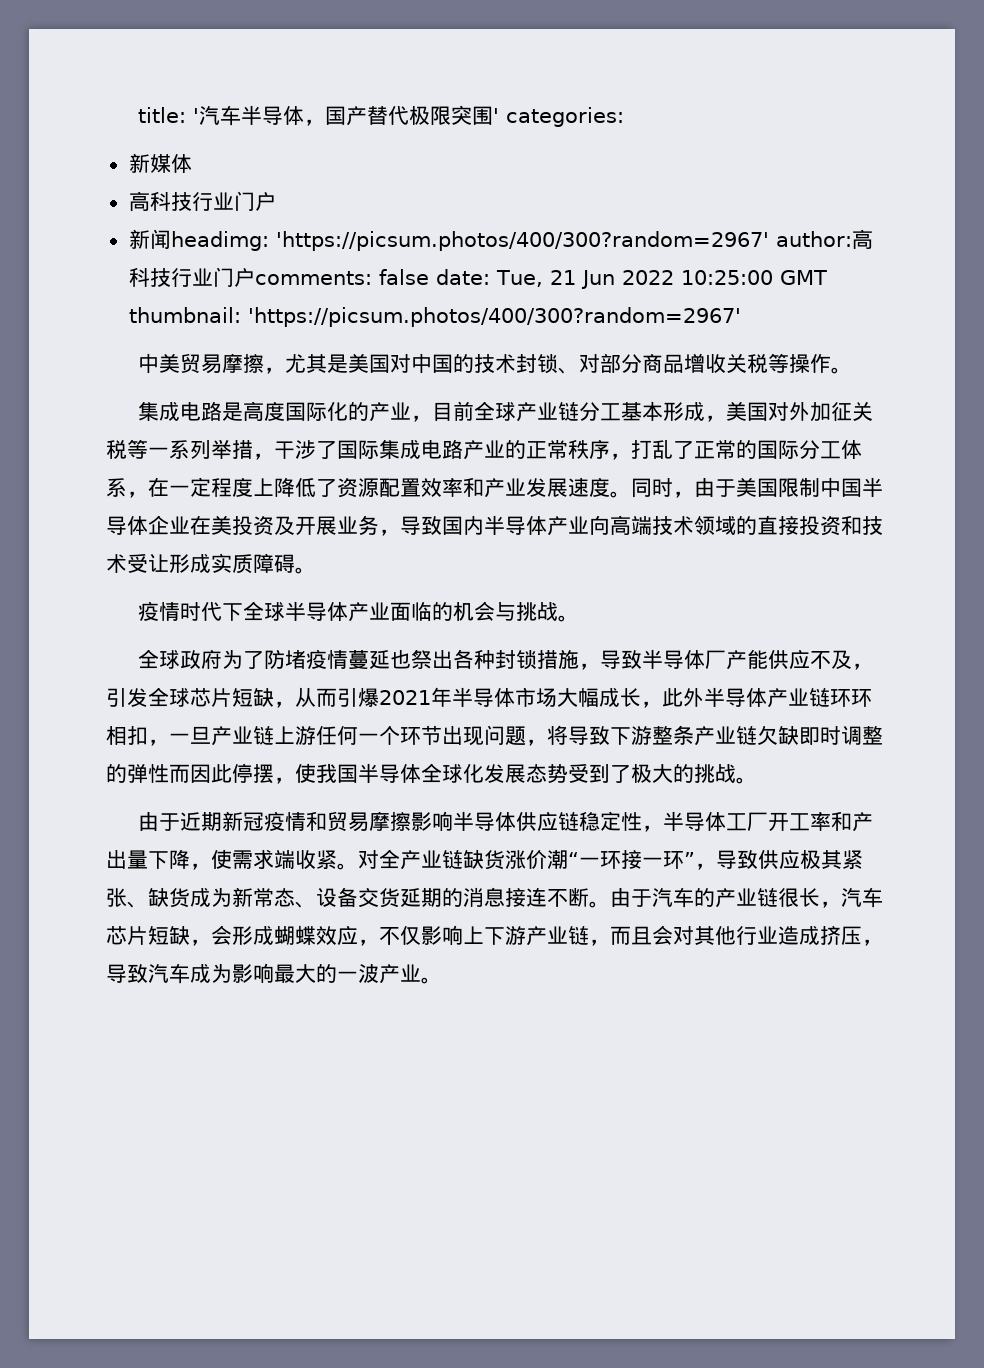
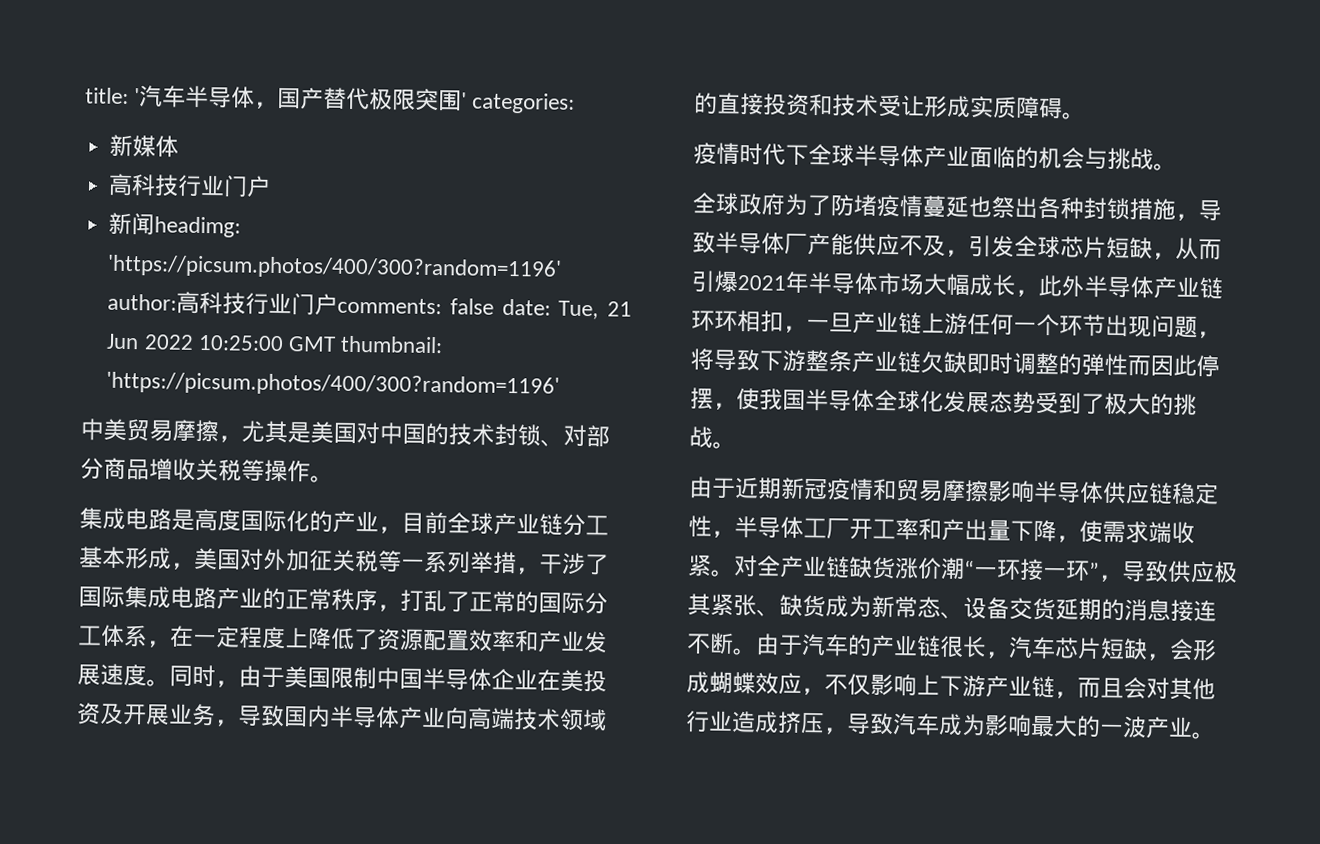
[275,231,769,251] 'https://picsum.photos/400/300?random=2967' -> [107,254,563,281] 'https://picsum.photos/400/300?random=1196'
[247,307,741,327] 'https://picsum.photos/400/300?random=2967' -> [106,371,561,398] 'https://picsum.photos/400/300?random=1196'

